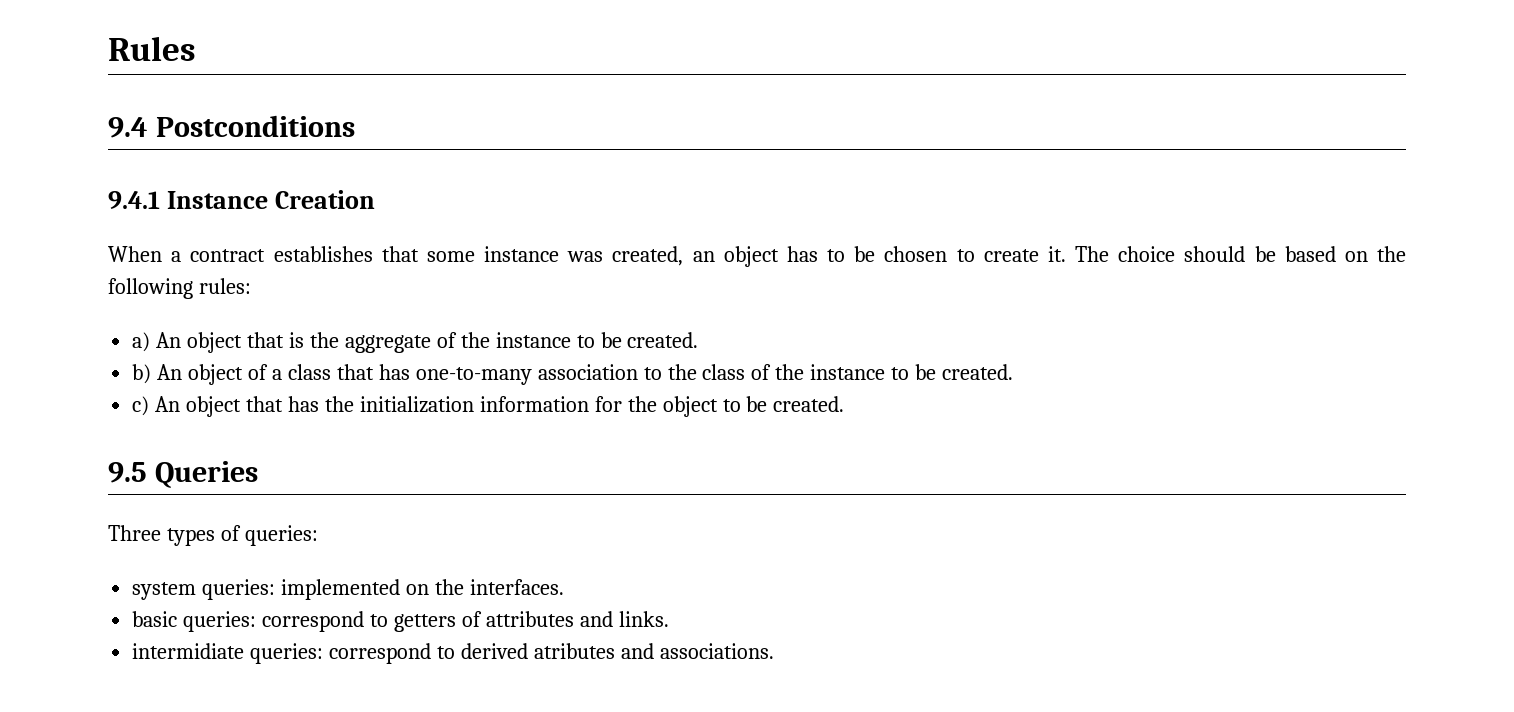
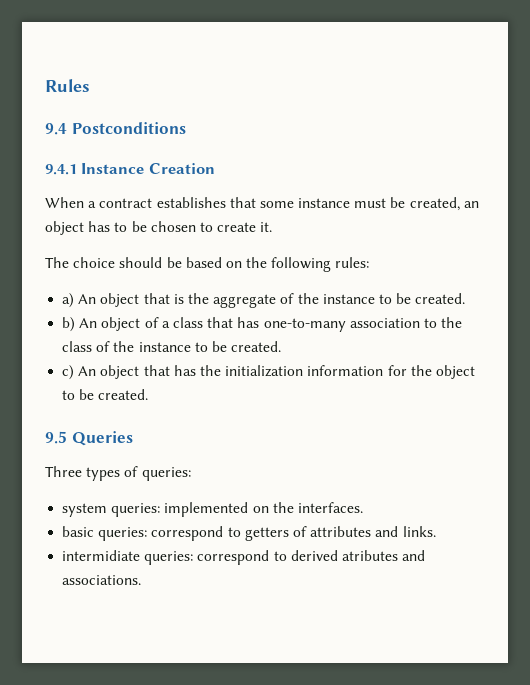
[567,251,604,262] was -> [354,197,406,208] must be
(1066, 254) none -> (273, 227) //

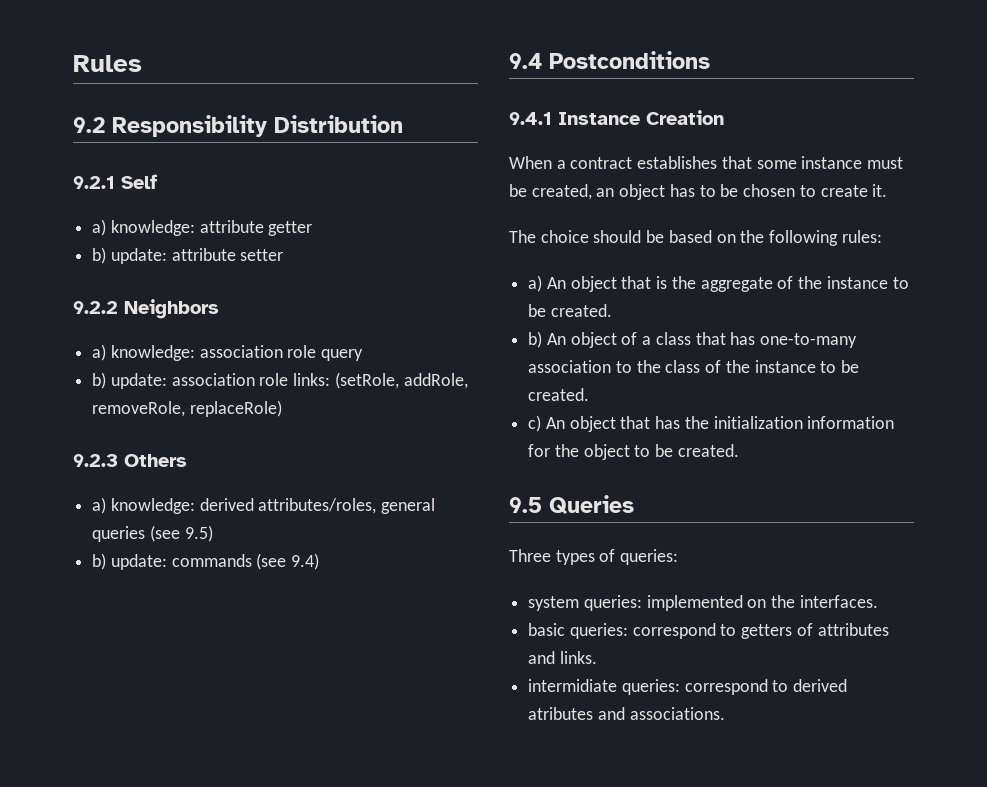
(90, 85) none -> [73,115,403,137] [73,174,157,189] [92,219,313,236] [92,247,284,264] [73,299,219,319] [92,344,364,361] [92,372,468,389] [92,400,282,417] [73,454,187,467] [92,497,436,514] [92,525,213,542] [92,553,320,570] // 9.2 Responsibility Distribution // 9.2.1 Self // a) knowledge: attribute getter // b) update: attribute setter // 9.2.2 Neighbors // a) knowledge: association role query // b) update: association role links: (setRole, addRole, removeRole, replaceRole) // 9.2.3 Others // a) knowledge: derived attributes/roles, general queries (see 9.5) // b) update: commands (see 9.4)

